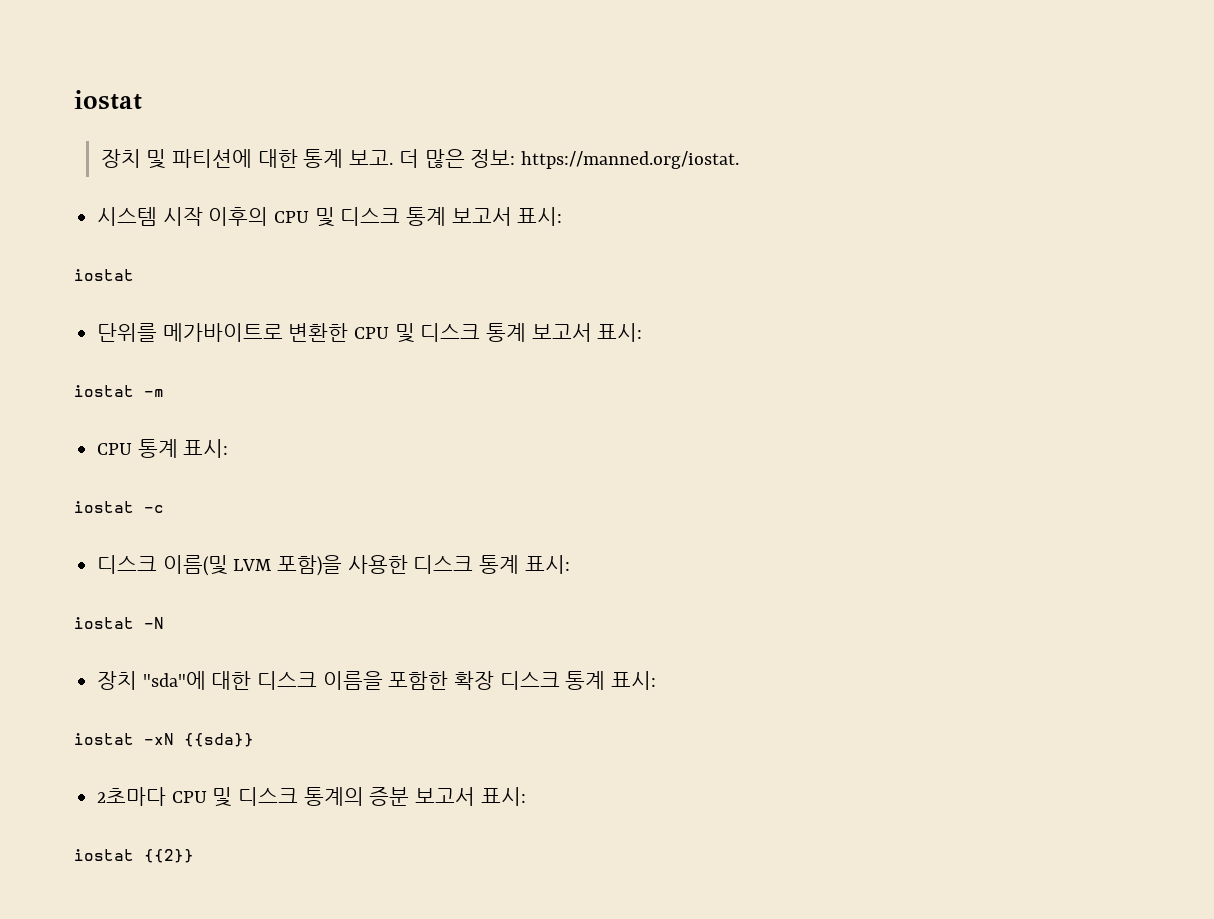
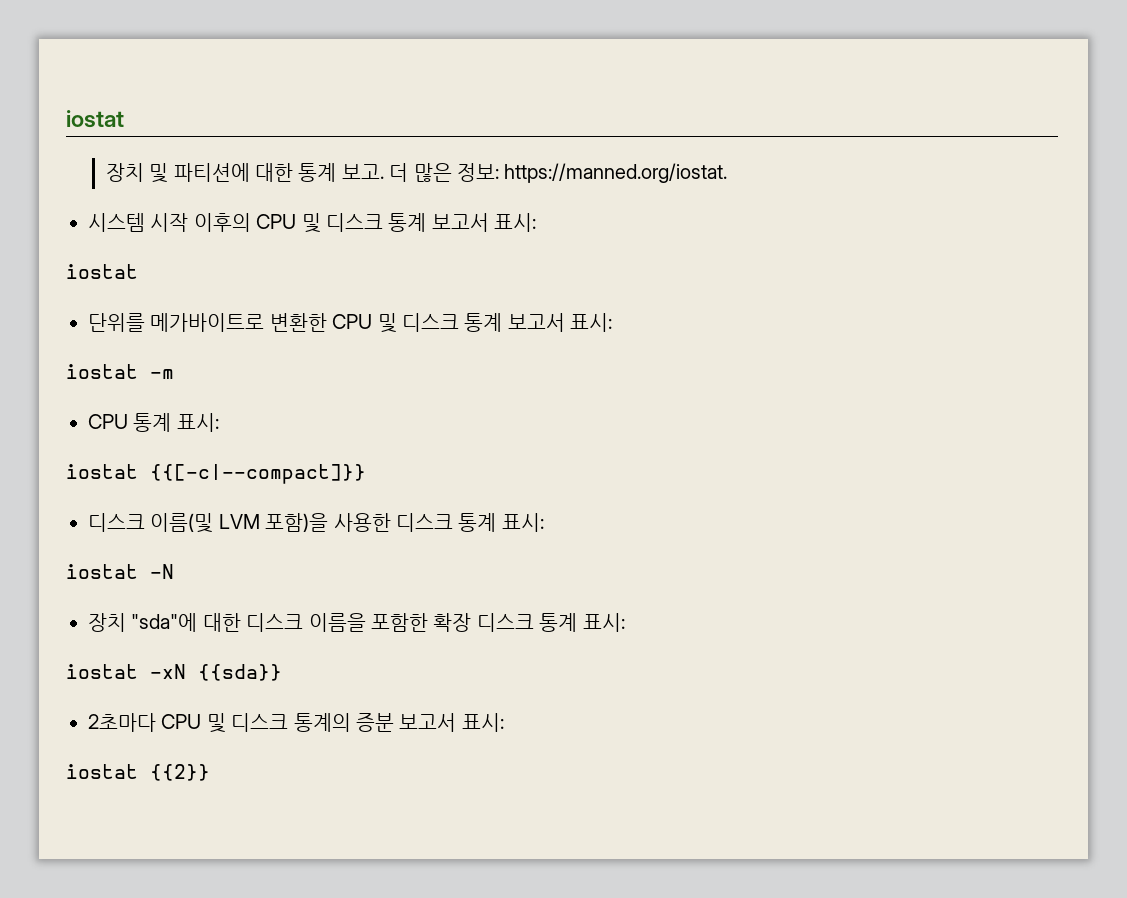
[144,505,164,513] -c -> [150,464,366,484] {{[-c|--compact]}}

